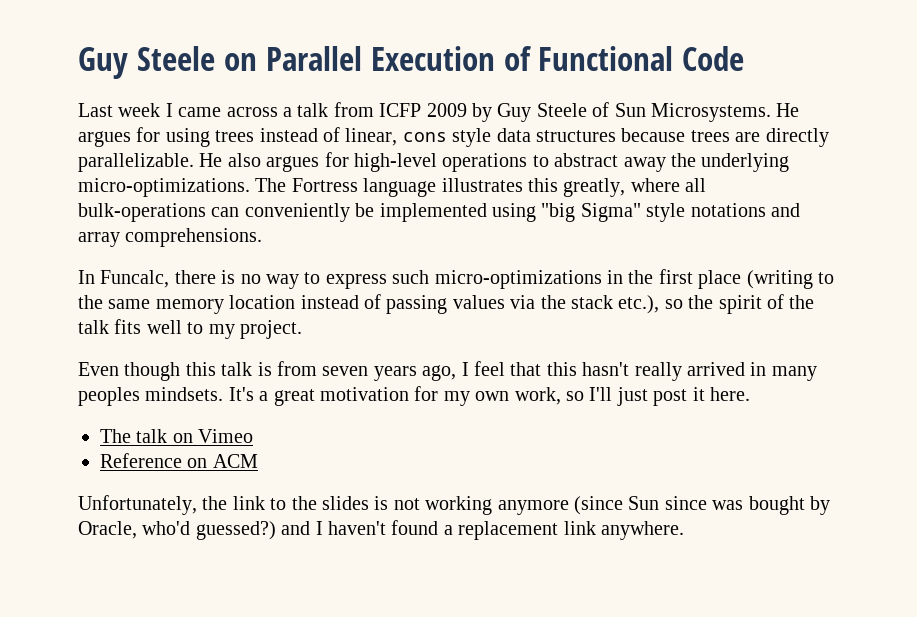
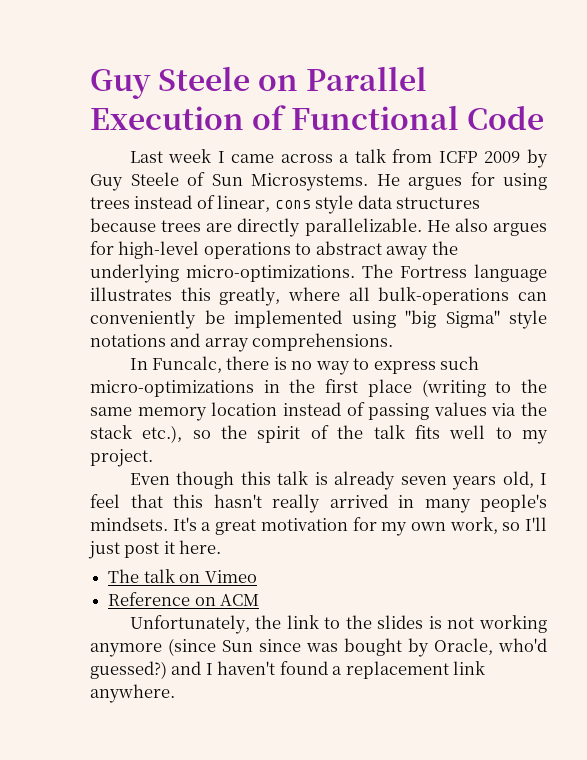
[277,361,317,376] from -> [333,471,395,490] already
[422,365,457,381] ago, -> [502,471,534,488] old,
[78,387,140,406] peoples -> [480,494,547,512] people's

